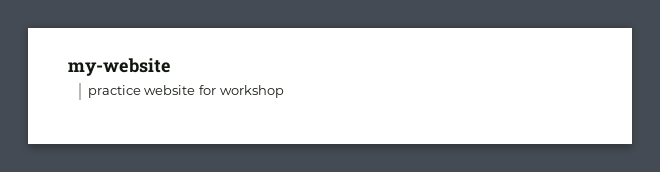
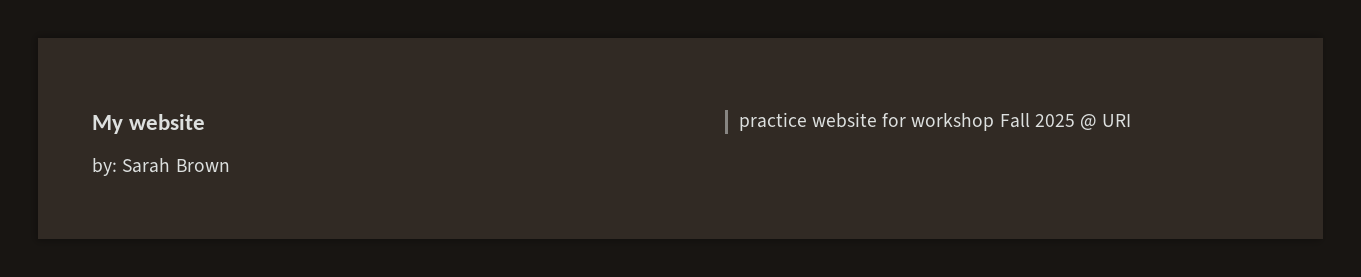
[68,58,171,76] my-website -> [92,114,206,134] [92,158,230,176] My website // by: Sarah Brown
(284, 91) none -> [999,113,1132,130] Fall 2025 @ URI

